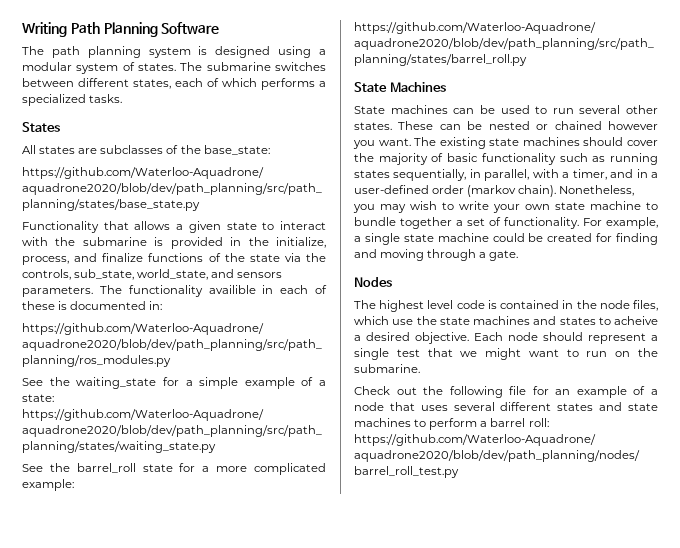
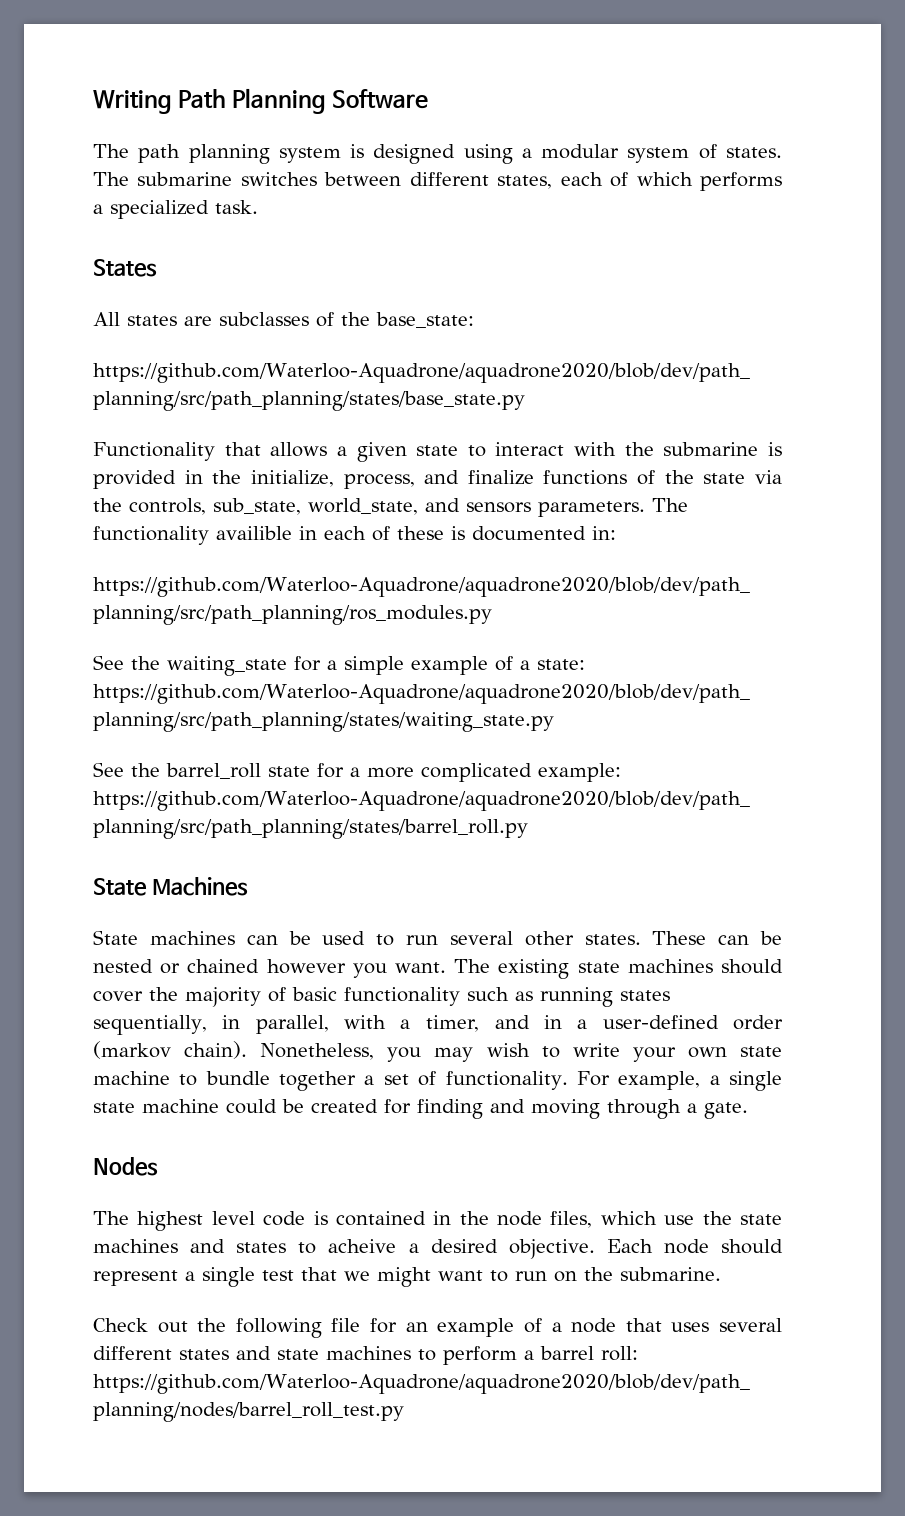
[89,94,123,103] tasks. -> [215,200,258,214] task.

